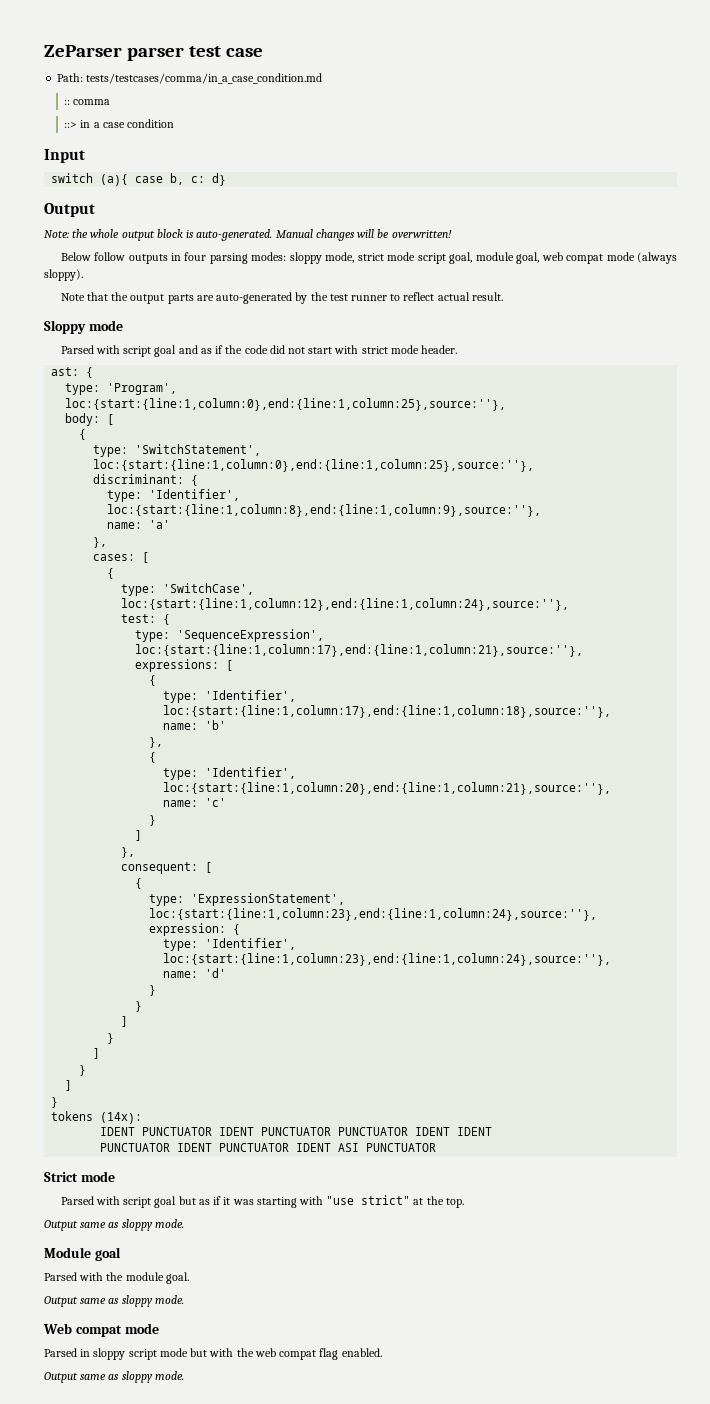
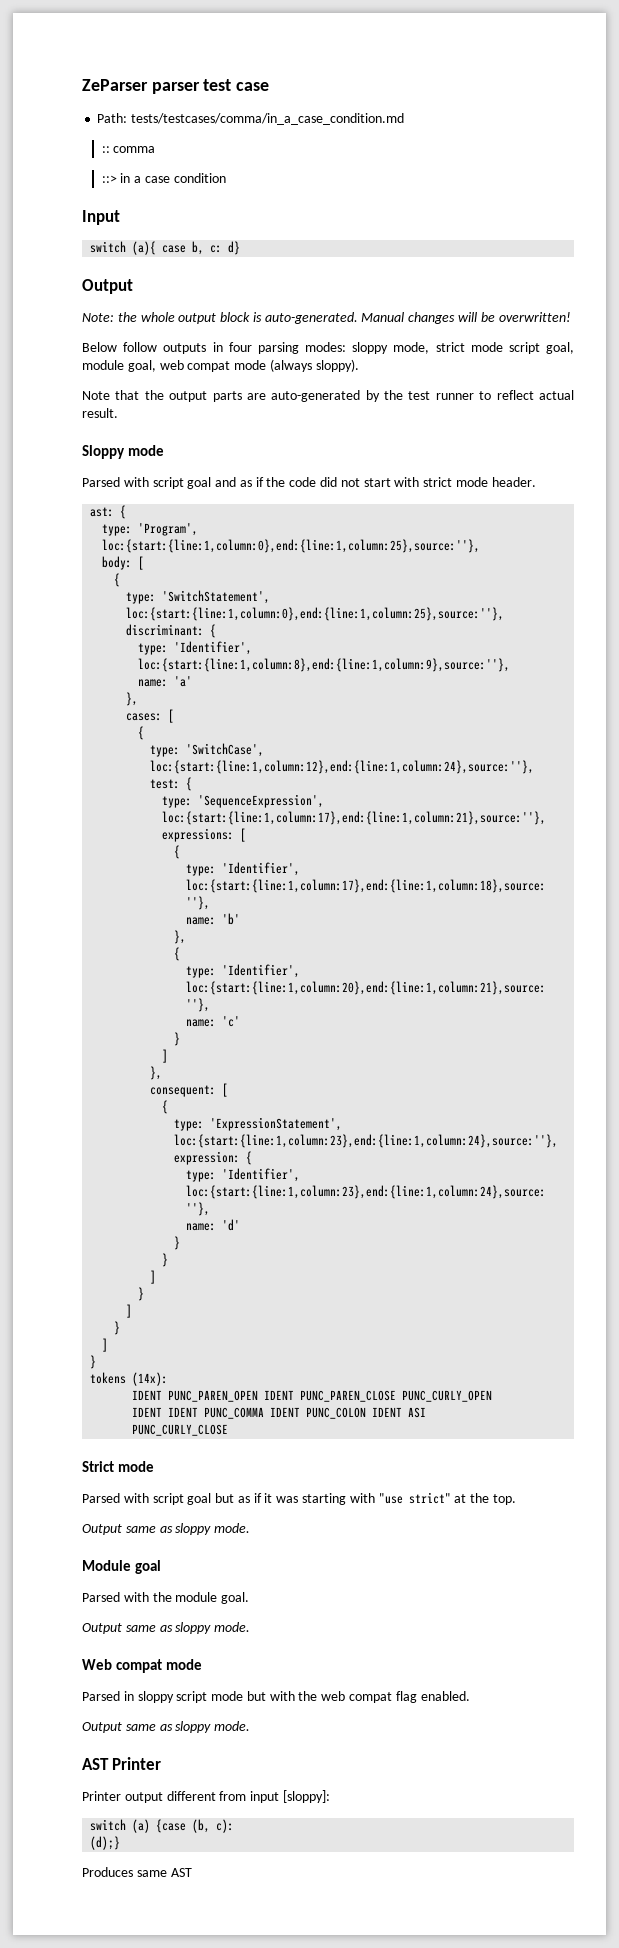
[142,1127,409,1136] PUNCTUATOR IDENT PUNCTUATOR PUNCTUATOR -> [168,1390,493,1402] PUNC_PAREN_OPEN IDENT PUNC_PAREN_CLOSE PUNC_CURLY_OPEN //
[100,1143,290,1152] // PUNCTUATOR IDENT PUNCTUATOR -> [204,1407,367,1419] PUNC_COMMA IDENT PUNC_COLON
[366,1143,437,1152] PUNCTUATOR -> [132,1424,229,1436] // PUNC_CURLY_CLOSE
(184, 1375) none -> [82,1757,162,1770] [82,1790,330,1803] [90,1819,235,1833] [90,1836,121,1850] [82,1867,192,1877] // AST Printer // Printer output different from input [sloppy]: // switch (a) {case (b, c): // (d);} // Produces same AST

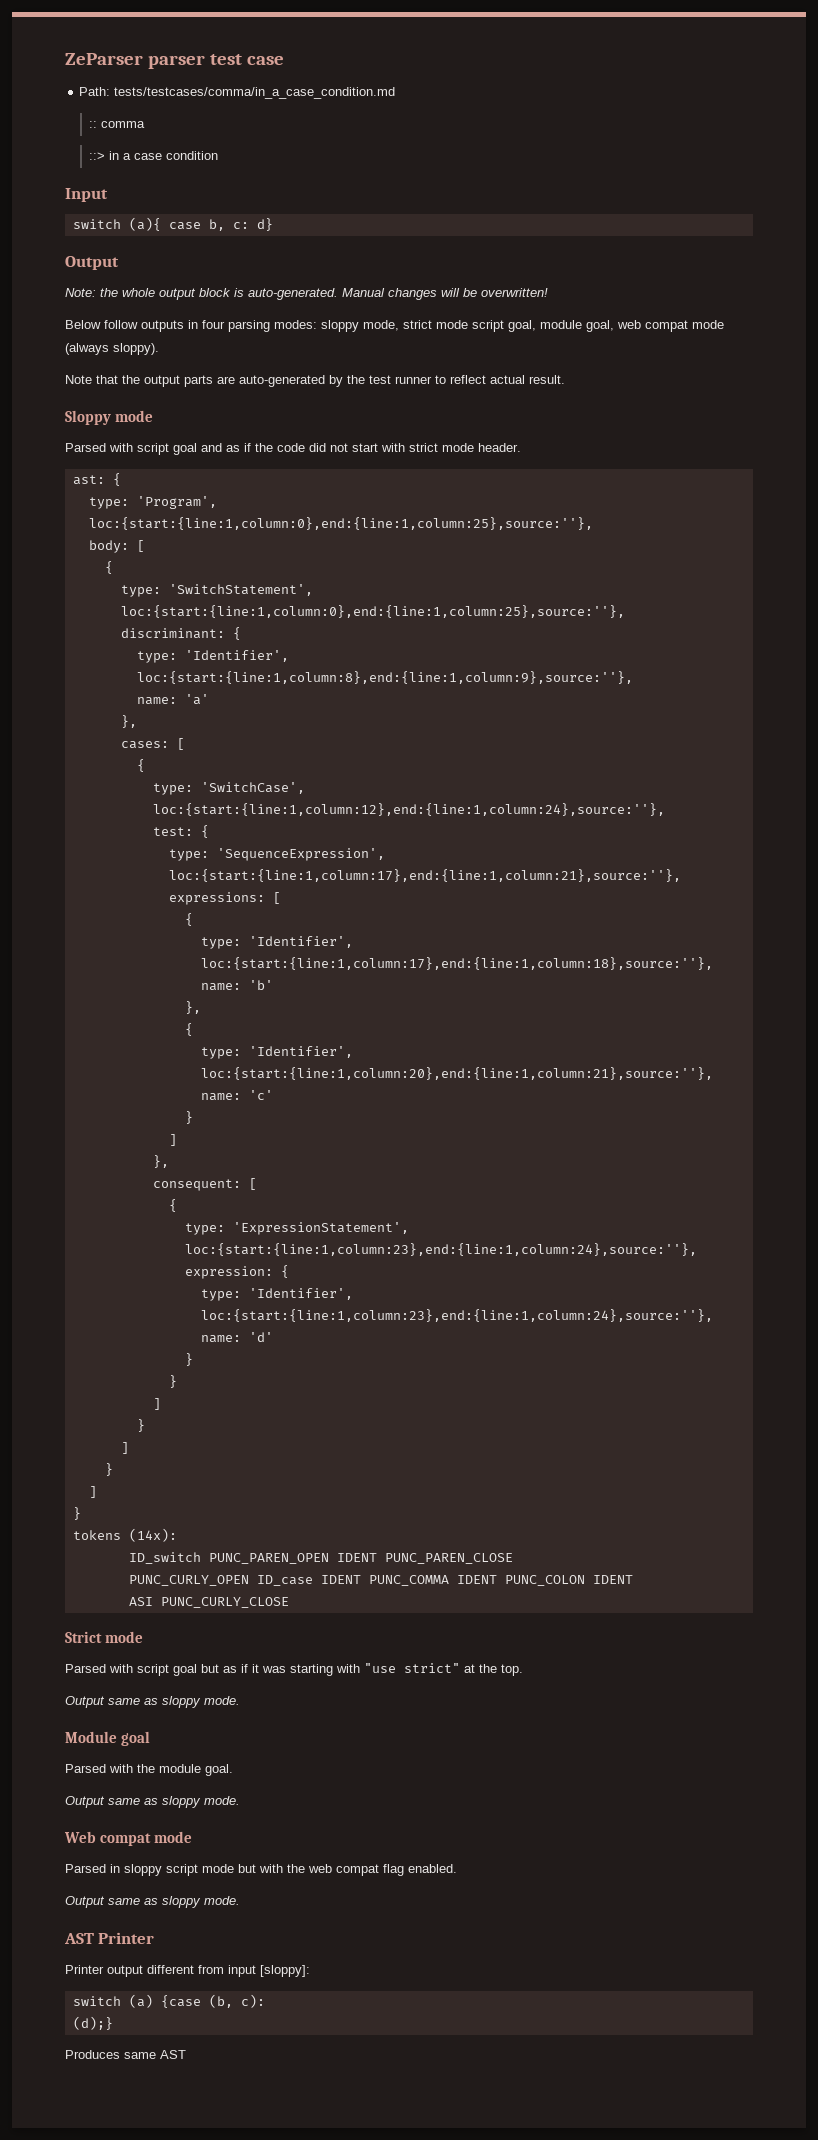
[132,1390,163,1400] IDENT -> [128,1552,201,1564] ID_switch
(397, 1396) none -> (513, 1558) //
[132,1407,163,1417] // IDENT -> [256,1575,313,1586] ID_case
(403, 1412) none -> (633, 1579) //
(427, 1412) // -> (153, 1601) none

